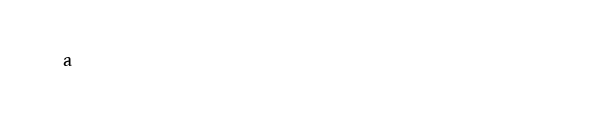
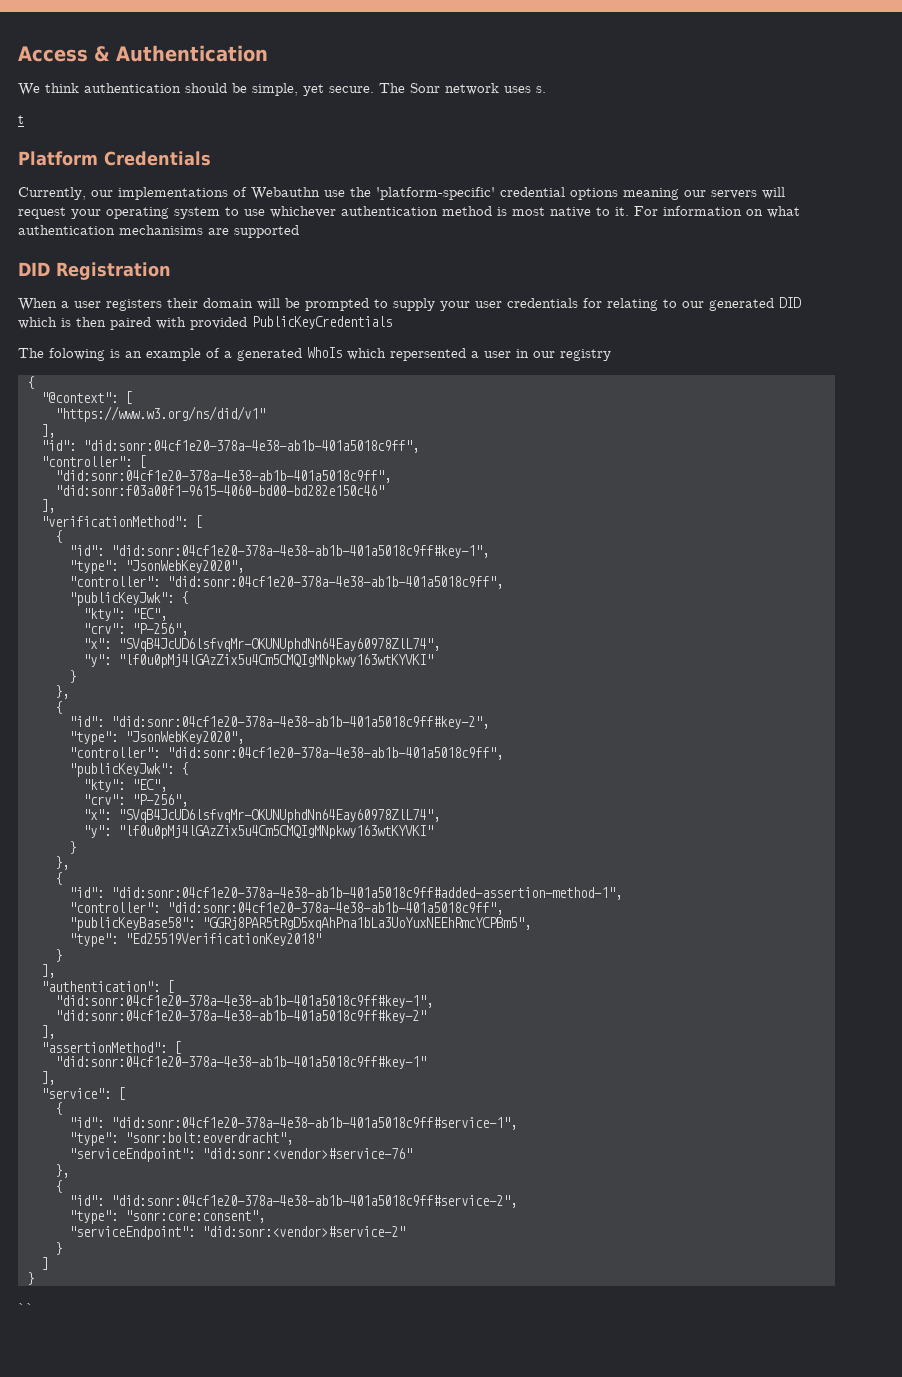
[63,57,72,66] a -> [18,45,268,62] [18,83,546,96] [18,115,24,124] [18,151,211,166] [18,187,785,200] [18,206,800,219] [18,225,299,238] [18,262,171,280] [18,297,801,311] [18,316,392,330] [18,347,611,361] [27,376,34,389] [41,391,132,404] [55,406,265,422] [41,424,55,438] [41,440,419,453] [41,455,146,468] [55,470,391,483] [55,485,384,496] [41,499,55,513] [41,515,202,528] [55,530,62,543] [69,545,489,558] [69,560,244,574] [69,576,503,589] [69,591,188,606] [83,608,167,621] [83,623,188,636] [83,638,440,652] [83,654,433,668] [69,670,76,683] [55,685,69,699] [55,701,62,714] [69,716,489,729] [69,731,244,745] [69,747,503,760] [69,762,188,777] [83,779,167,792] [83,794,188,807] [83,809,440,823] [83,825,433,839] [69,841,76,854] [55,856,69,870] [55,872,62,885] [69,887,622,900] [69,902,503,915] [69,917,531,931] [69,933,321,947] [55,949,62,962] [41,964,55,978] [41,980,174,993] [55,995,433,1008] [55,1010,426,1023] [41,1025,55,1039] [41,1041,181,1054] [55,1056,426,1069] [41,1071,55,1085] [41,1087,125,1100] [55,1102,62,1115] [69,1117,517,1130] [69,1132,293,1146] [69,1148,412,1162] [55,1164,69,1178] [55,1180,62,1193] [69,1195,517,1208] [69,1210,265,1224] [69,1226,405,1240] [55,1242,62,1255] [41,1257,48,1270] [27,1272,34,1285] [18,1303,34,1312] Access & Authentication // We think authentication should be simple, yet secure. The Sonr network uses s. // t // Platform Credentials // Currently, our implementations of Webauthn use the 'platform-specific' credential options meaning our servers will request your operating system to use whichever authentication method is most native to it. For information on what authentication mechanisims are supported // DID Registration // When a user registers their domain will be prompted to supply your user credentials for relating to our generated DID which is then paired with provided PublicKeyCredentials // The folowing is an example of a generated WhoIs which repersented a user in our registry // { // "@context": [ // "https://www.w3.org/ns/did/v1" // ], // "id": "did:sonr:04cf1e20-378a-4e38-ab1b-401a5018c9ff", // "controller": [ // "did:sonr:04cf1e20-378a-4e38-ab1b-401a5018c9ff", // "did:sonr:f03a00f1-9615-4060-bd00-bd282e150c46" // ], // "verificationMethod": [ // { // "id": "did:sonr:04cf1e20-378a-4e38-ab1b-401a5018c9ff#key-1", // "type": "JsonWebKey2020", // "controller": "did:sonr:04cf1e20-378a-4e38-ab1b-401a5018c9ff", // "publicKeyJwk": { // "kty": "EC", // "crv": "P-256", // "x": "SVqB4JcUD6lsfvqMr-OKUNUphdNn64Eay60978ZlL74", // "y": "lf0u0pMj4lGAzZix5u4Cm5CMQIgMNpkwy163wtKYVKI" // } // }, // { // "id": "did:sonr:04cf1e20-378a-4e38-ab1b-401a5018c9ff#key-2", // "type": "JsonWebKey2020", // "controller": "did:sonr:04cf1e20-378a-4e38-ab1b-401a5018c9ff", // "publicKeyJwk": { // "kty": "EC", // "crv": "P-256", // "x": "SVqB4JcUD6lsfvqMr-OKUNUphdNn64Eay60978ZlL74", // "y": "lf0u0pMj4lGAzZix5u4Cm5CMQIgMNpkwy163wtKYVKI" // } // }, // { // "id": "did:sonr:04cf1e20-378a-4e38-ab1b-401a5018c9ff#added-assertion-method-1", // "controller": "did:sonr:04cf1e20-378a-4e38-ab1b-401a5018c9ff", // "publicKeyBase58": "GGRj8PAR5tRgD5xqAhPna1bLa3UoYuxNEEhRmcYCPBm5", // "type": "Ed25519VerificationKey2018" // } // ], // "authentication": [ // "did:sonr:04cf1e20-378a-4e38-ab1b-401a5018c9ff#key-1", // "did:sonr:04cf1e20-378a-4e38-ab1b-401a5018c9ff#key-2" // ], // "assertionMethod": [ // "did:sonr:04cf1e20-378a-4e38-ab1b-401a5018c9ff#key-1" // ], // "service": [ // { // "id": "did:sonr:04cf1e20-378a-4e38-ab1b-401a5018c9ff#service-1", // "type": "sonr:bolt:eoverdracht", // "serviceEndpoint": "did:sonr:<vendor>#service-76" // }, // { // "id": "did:sonr:04cf1e20-378a-4e38-ab1b-401a5018c9ff#service-2", // "type": "sonr:core:consent", // "serviceEndpoint": "did:sonr:<vendor>#service-2" // } // ] // } // ``

